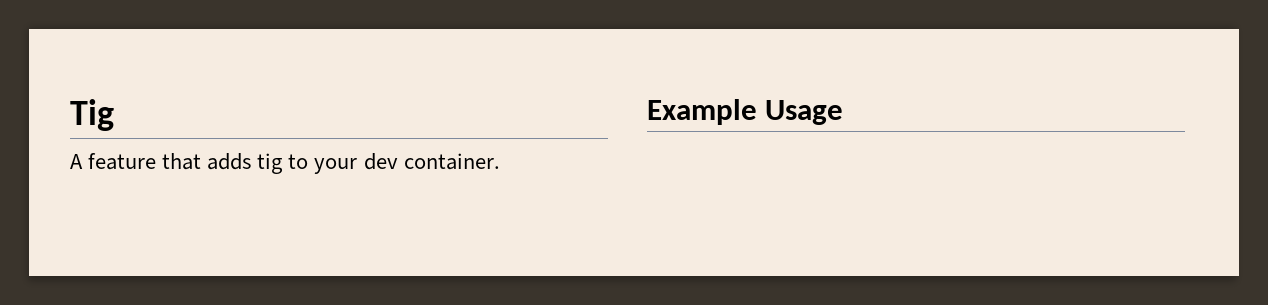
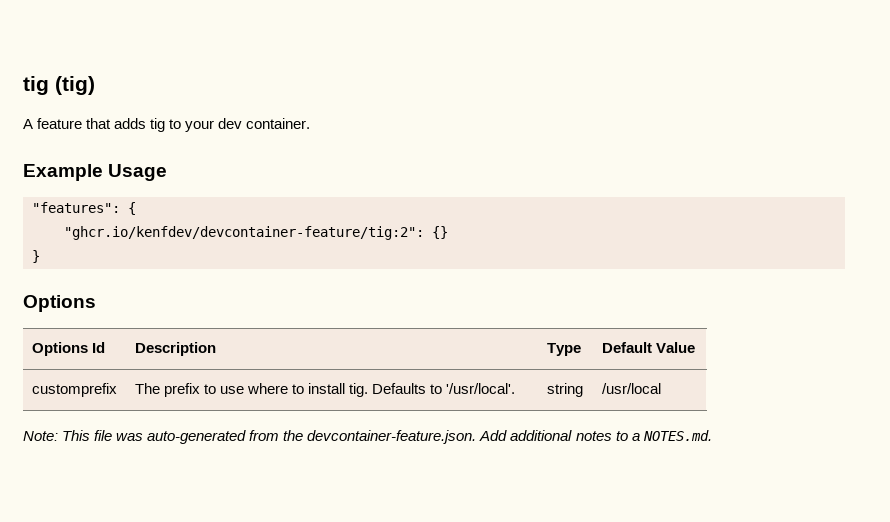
[70,99,114,131] Tig -> [23,76,95,95] tig (tig)
(844, 112) none -> [32,202,136,215] [64,226,448,240] [32,250,40,263] [23,295,96,312] [31,342,106,356] [134,342,216,356] [546,343,581,356] [601,342,696,353] [31,383,117,397] [134,383,516,397] [546,383,583,397] [601,383,661,394] [23,430,712,444] // "features": { // "ghcr.io/kenfdev/devcontainer-feature/tig:2": {} // } // Options // Options Id | Description | Type | Default Value // customprefix | The prefix to use where to install tig. Defaults to '/usr/local'. | string | /usr/local // Note: This file was auto-generated from the devcontainer-feature.json. Add additional notes to a NOTES.md.

